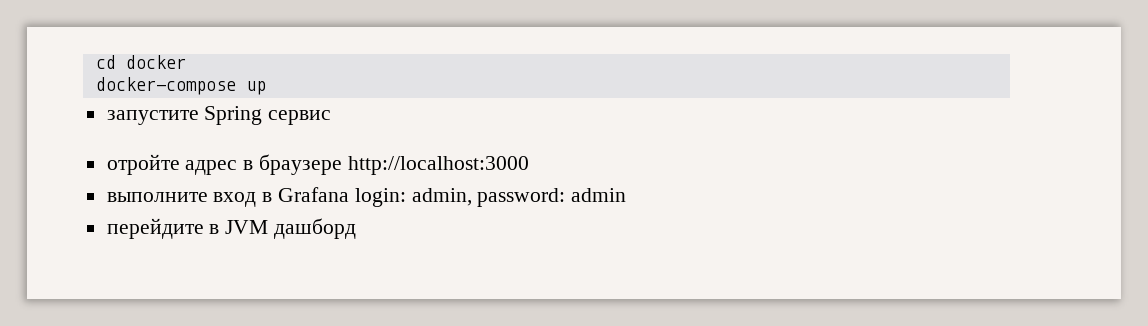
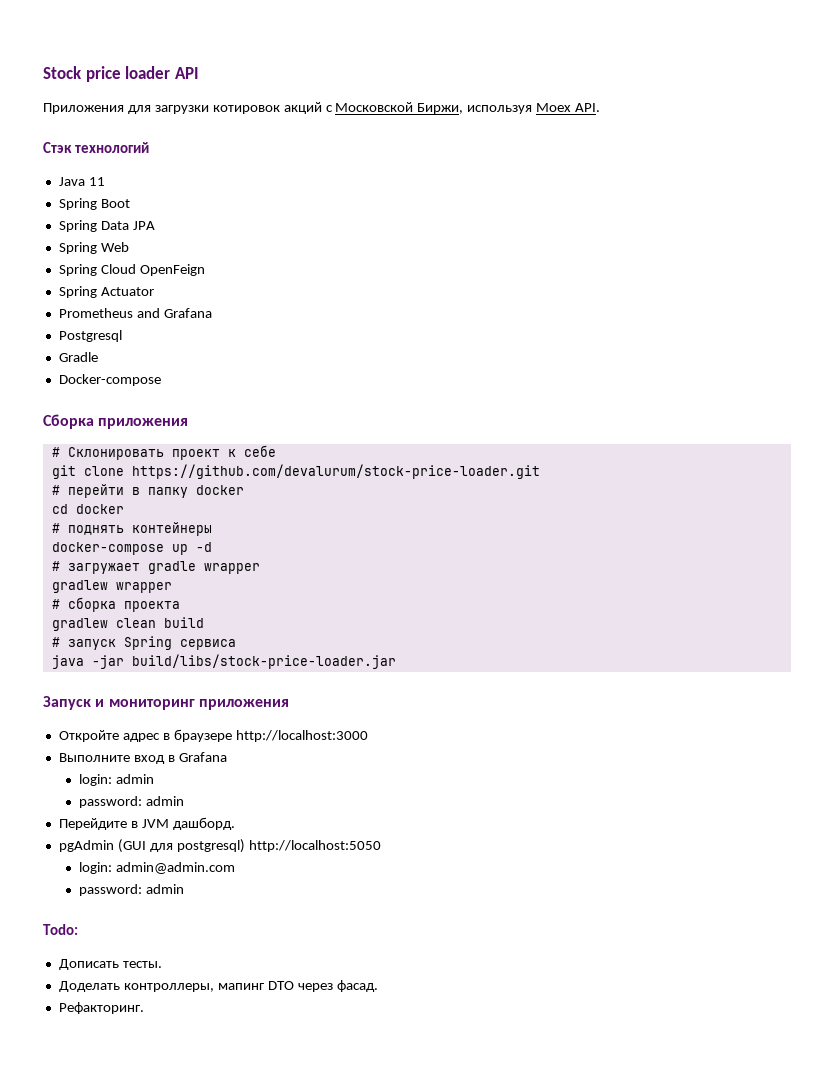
(95, 62) none -> [43,66,199,82] [43,102,601,114] [43,142,150,153] [58,177,105,186] [58,198,130,210] [58,220,155,232] [58,242,129,254] [58,264,205,276] [58,286,154,298] [58,308,212,318] [58,330,122,342] [58,352,98,362] [58,374,161,386] [43,414,189,429] [51,445,276,460] [51,464,540,479] [51,484,244,498] Stock price loader API // Приложения для загрузки котировок акций с Московской Биржи, используя Moex API. // Стэк технологий // Java 11 // Spring Boot // Spring Data JPA // Spring Web // Spring Cloud OpenFeign // Spring Actuator // Prometheus and Grafana // Postgresql // Gradle // Docker-compose // Сборка приложения // # Склонировать проект к себе // git clone https://github.com/devalurum/stock-price-loader.git // # перейти в папку docker //
(186, 62) none -> [51,522,212,536] // # поднять контейнеры
[106,106,332,125] [106,154,180,175] // запустите Spring сервис // отройте -> [195,542,212,552] [51,561,260,574] [51,580,172,593] [51,597,180,612] [51,617,204,631] [51,636,236,650] [51,654,396,669] [43,696,289,710] [58,730,119,742] -d // # загружает gradle wrapper // gradlew wrapper // # сборка проекта // gradlew clean build // # запуск Spring сервиса // java -jar build/libs/stock-price-loader.jar // Запуск и мониторинг приложения // Откройте
[106,192,208,202] выполните -> [58,753,130,762] Выполните
[354,188,627,207] [106,218,204,239] login: admin, password: admin // перейдите -> [78,774,154,786] [78,796,184,808] [58,818,127,830] // login: admin // password: admin // Перейдите
[274,218,357,239] дашборд -> [172,817,235,830] [58,839,381,853] [78,862,235,874] [78,884,184,896] [43,924,78,935] [58,959,162,970] [58,980,378,992] [58,1002,144,1014] дашборд. // pgAdmin (GUI для postgresql) http://localhost:5050 // login: admin@admin.com // password: admin // Todo: // Дописать тесты. // Доделать контроллеры, мапинг DTO через фасад. // Рефакторинг.

